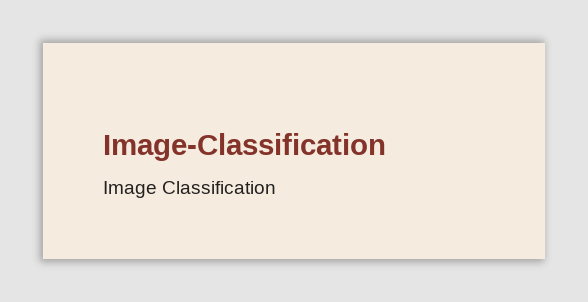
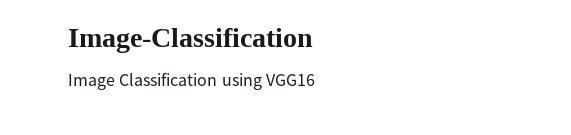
(277, 187) none -> [221,73,315,90] using VGG16

